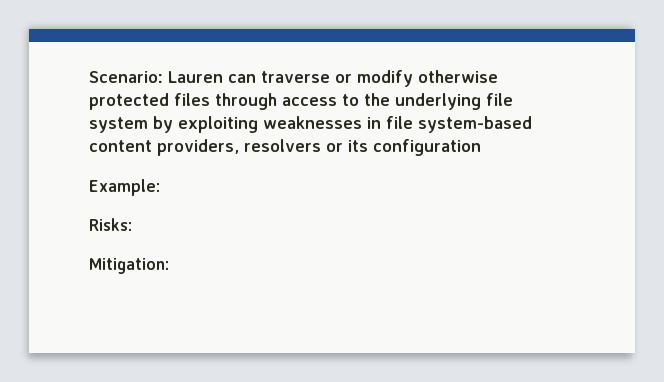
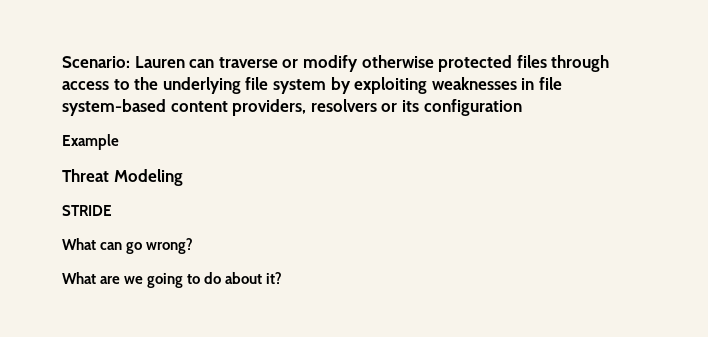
[89,179,160,196] [89,218,132,231] [89,258,169,274] Example: // Risks: // Mitigation: -> [62,134,119,150] [62,169,183,186] [62,205,112,216] [62,238,194,254] [62,272,283,288] Example // Threat Modeling // STRIDE // What can go wrong? // What are we going to do about it?

